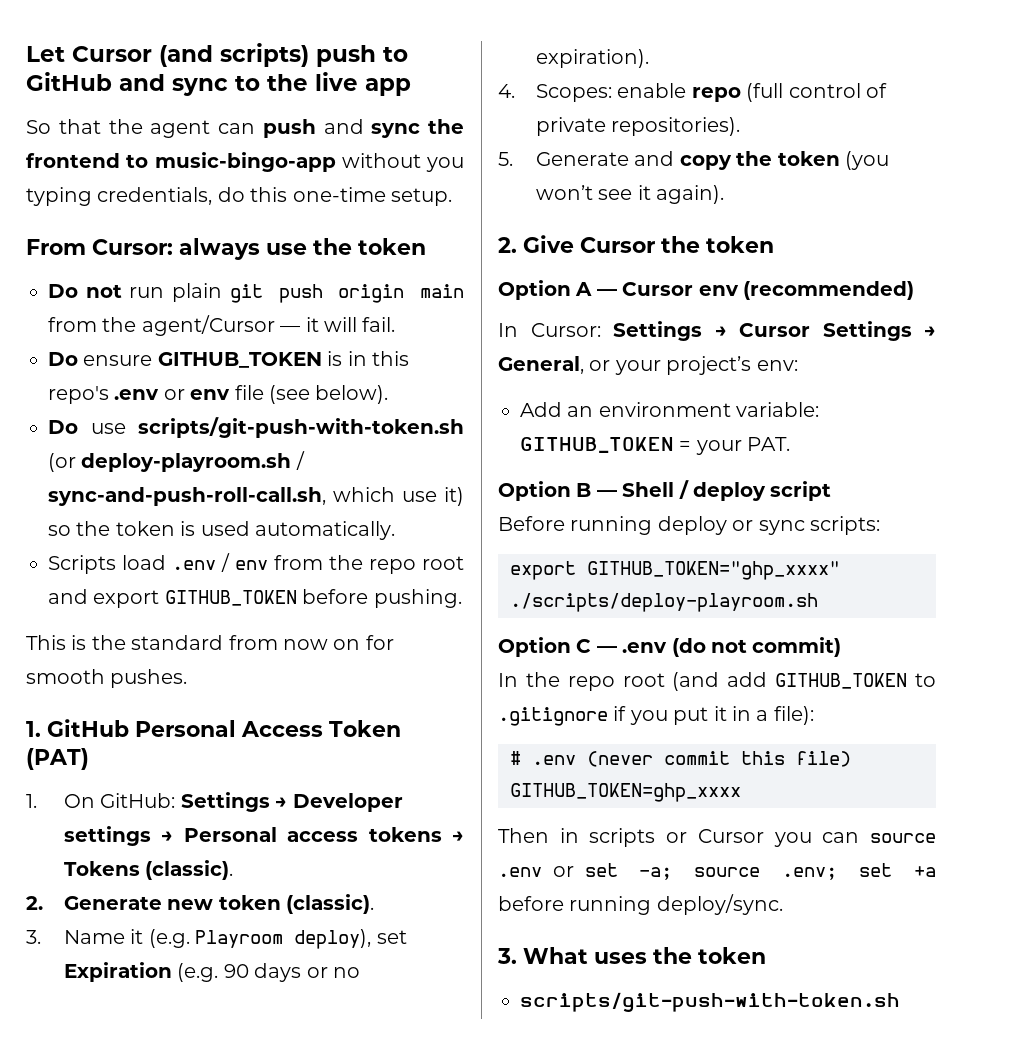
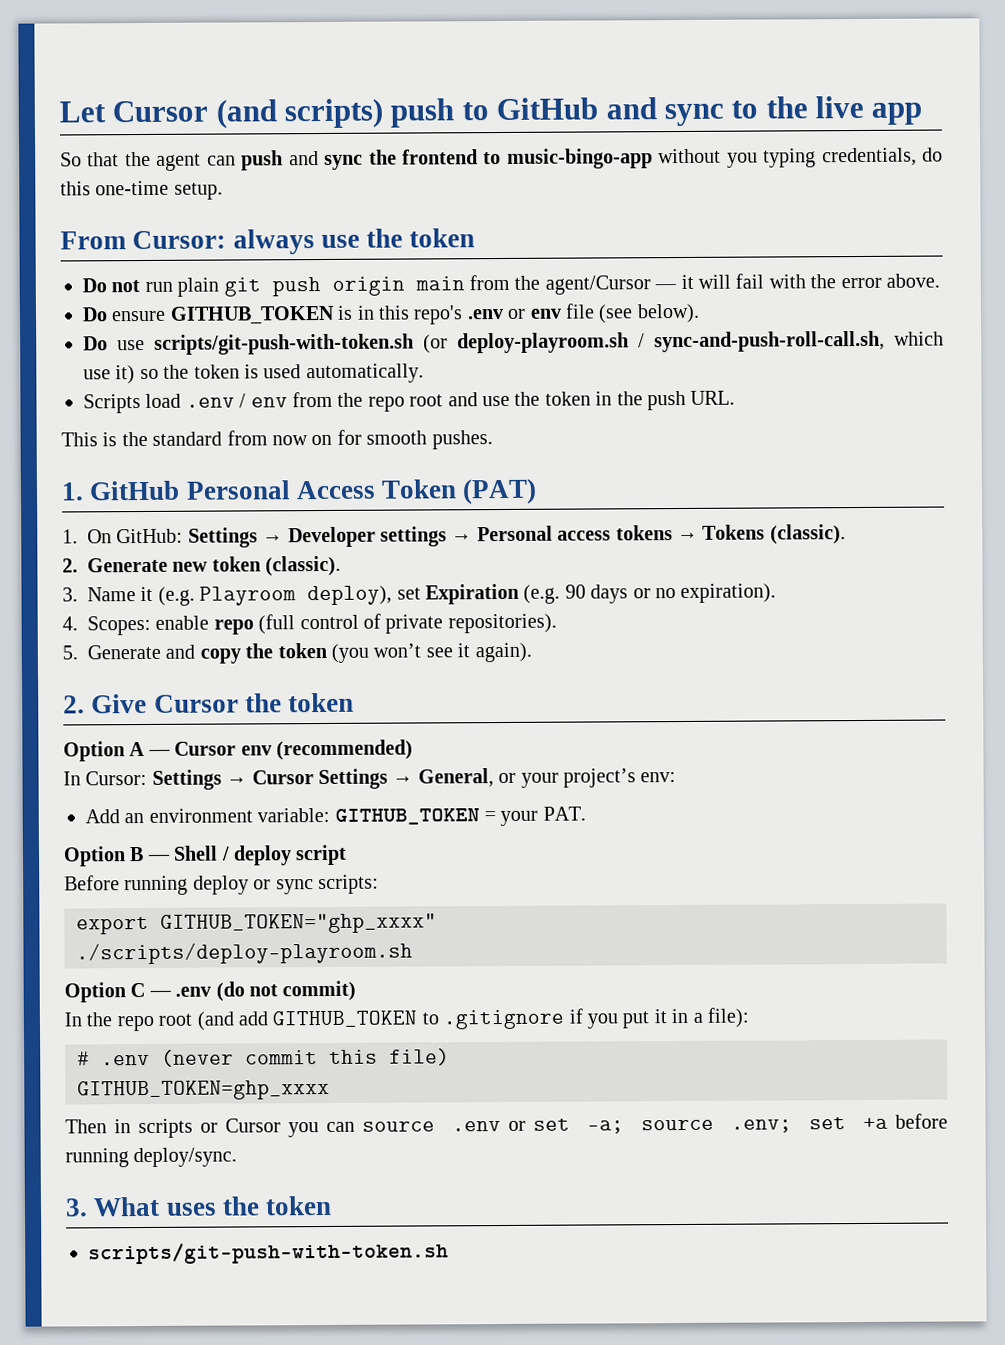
[362,317,396,332] fail. -> [735,273,940,289] fail with the error above.
[93,589,462,608] export GITHUB_TOKEN before pushing. -> [481,390,736,411] use the token in the push URL.

